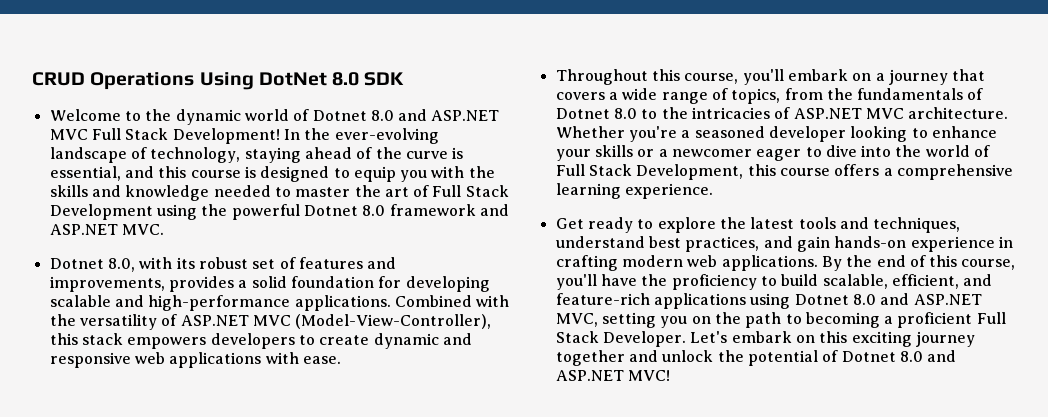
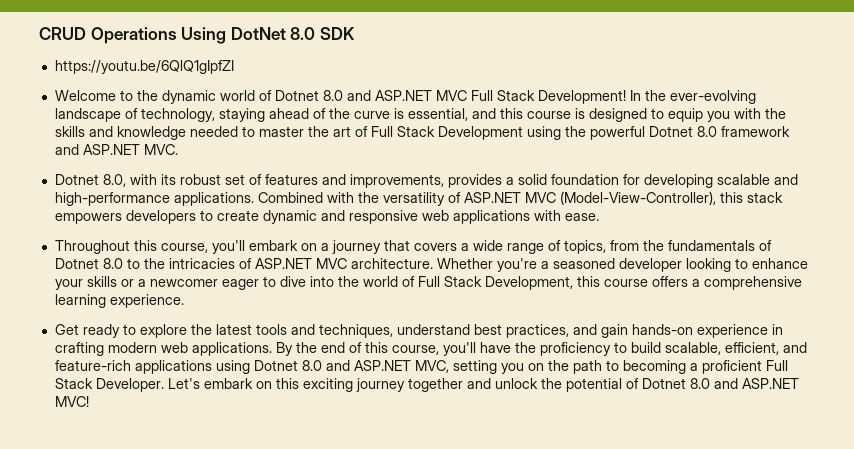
(405, 79) none -> [54,60,234,74] // https://youtu.be/6QlQ1gIpfZI

